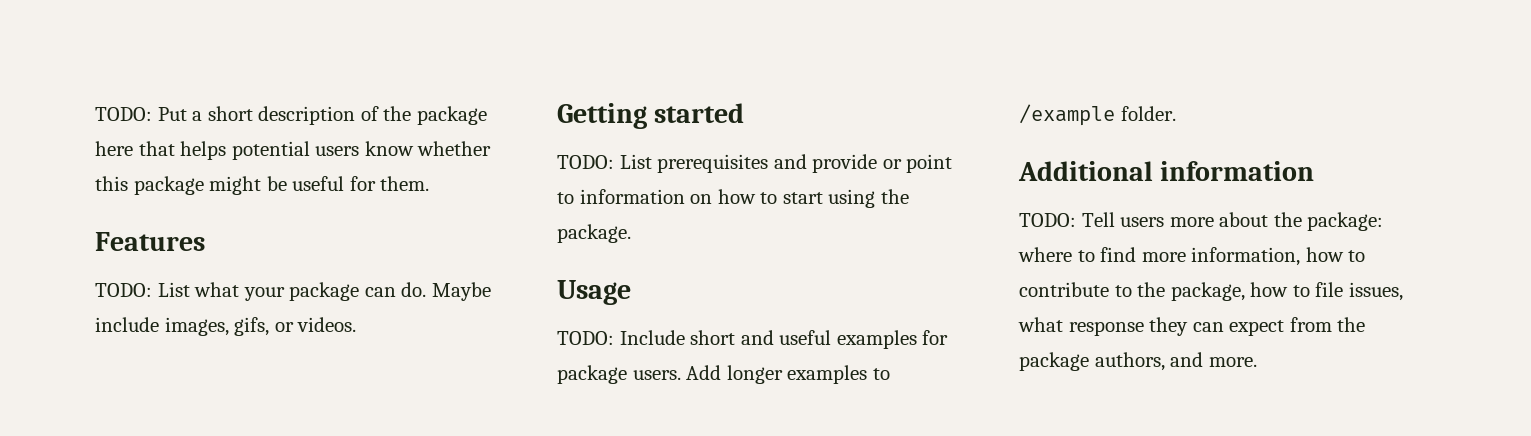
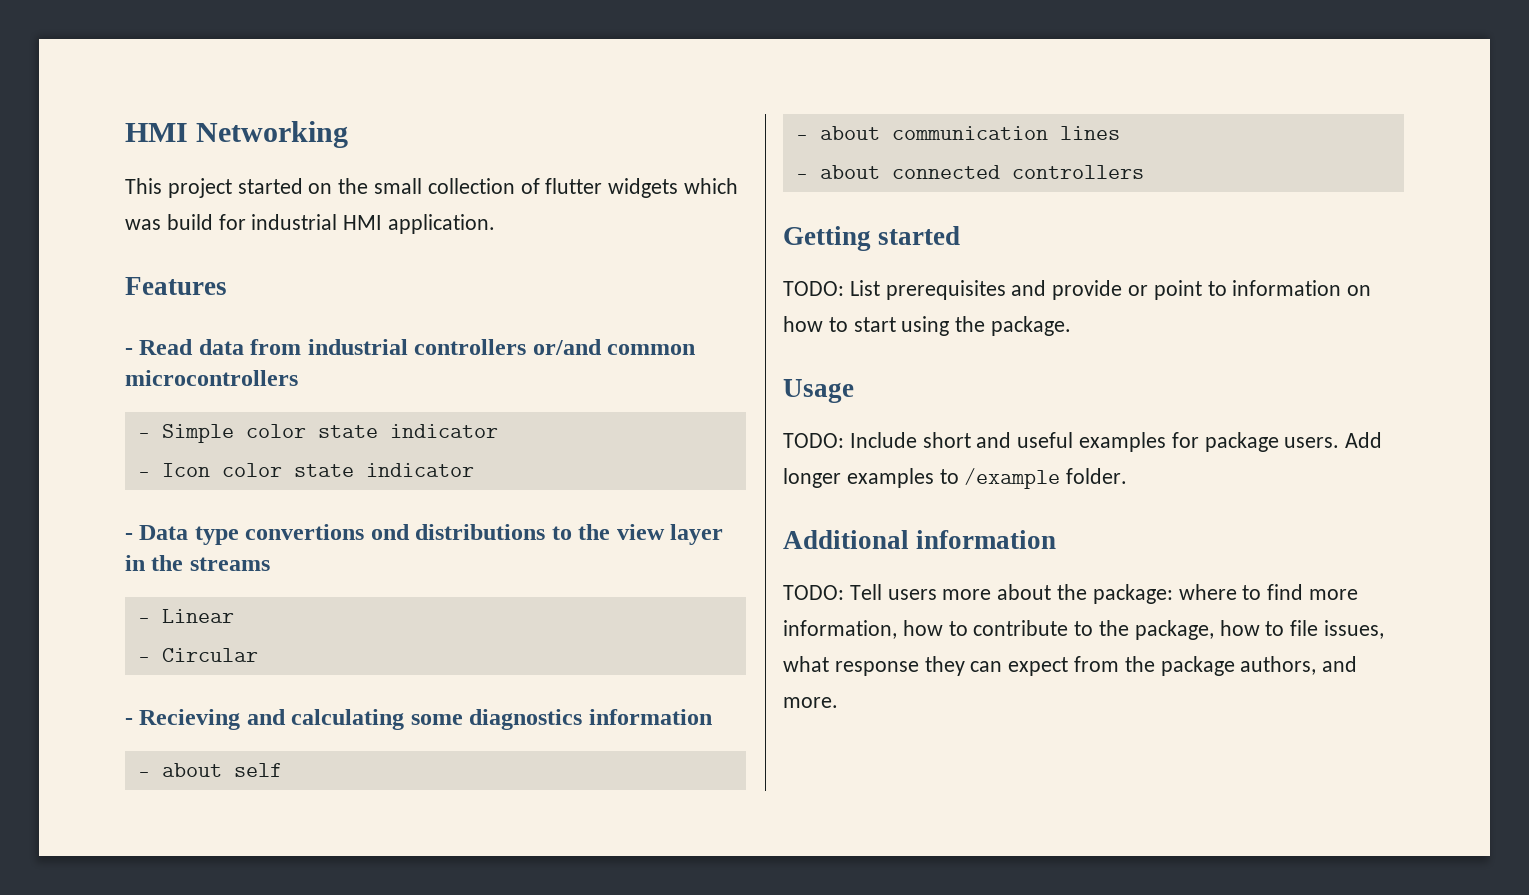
[95,106,487,125] [95,141,492,160] [95,176,430,195] [95,232,205,251] [95,282,491,301] [95,317,357,336] TODO: Put a short description of the package here that helps potential users know whether this package might be useful for them. // Features // TODO: List what your package can do. Maybe include images, gifs, or videos. -> [125,121,349,148] [125,178,739,198] [125,214,496,234] [125,277,227,295] [125,339,696,355] [125,370,298,386] [137,424,498,443] [137,463,474,477] [125,524,724,545] [125,555,270,571] [137,609,234,623] [137,648,258,662] [125,709,712,730] [137,763,282,777] [795,126,1120,140] [795,165,1144,179] HMI Networking // This project started on the small collection of flutter widgets which was build for industrial HMI application. // Features // - Read data from industrial controllers or/and common microcontrollers // - Simple color state indicator // - Icon color state indicator // - Data type convertions ond distributions to the view layer in the streams // - Linear // - Circular // - Recieving and calculating some diagnostics information // - about self // - about communication lines // - about connected controllers

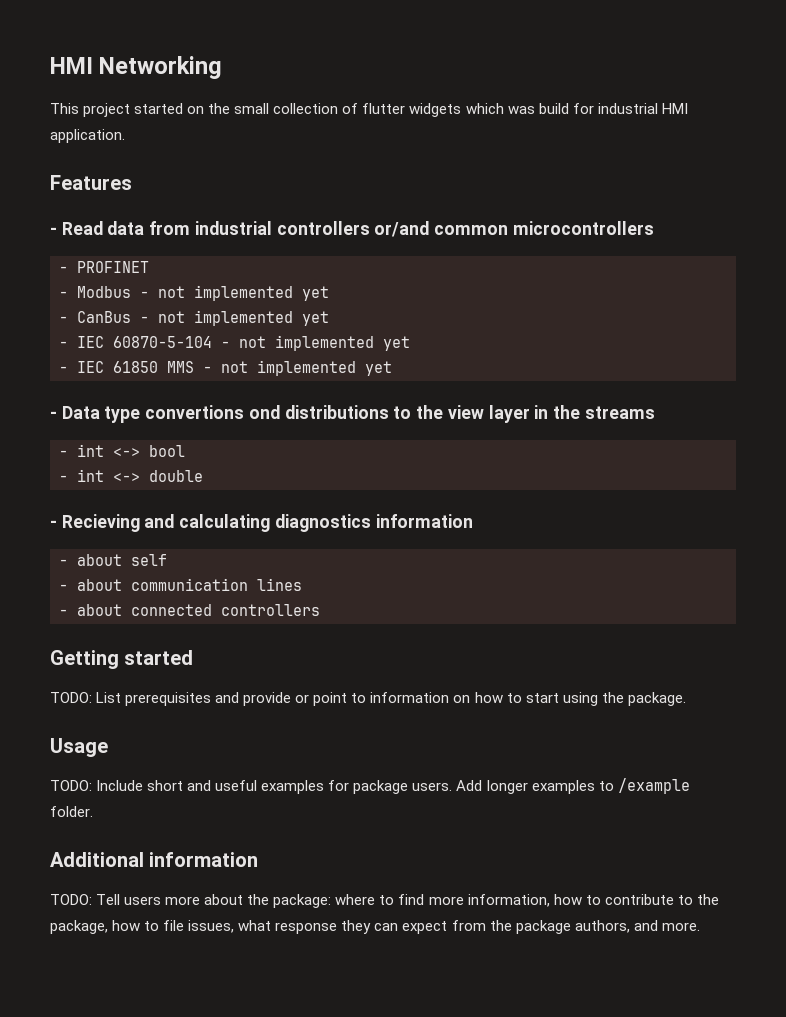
[161,424,498,443] [137,463,474,477] Simple color state indicator // - Icon color state indicator -> [77,261,149,273] [59,285,329,301] [59,310,329,326] [59,335,410,351] [59,360,392,376] PROFINET // - Modbus - not implemented yet // - CanBus - not implemented yet // - IEC 60870-5-104 - not implemented yet // - IEC 61850 MMS - not implemented yet
[161,609,234,623] [137,648,258,662] Linear // - Circular -> [77,444,185,457] [59,469,203,482] int <-> bool // - int <-> double
[410,714,463,725] some -> (271, 523) none

